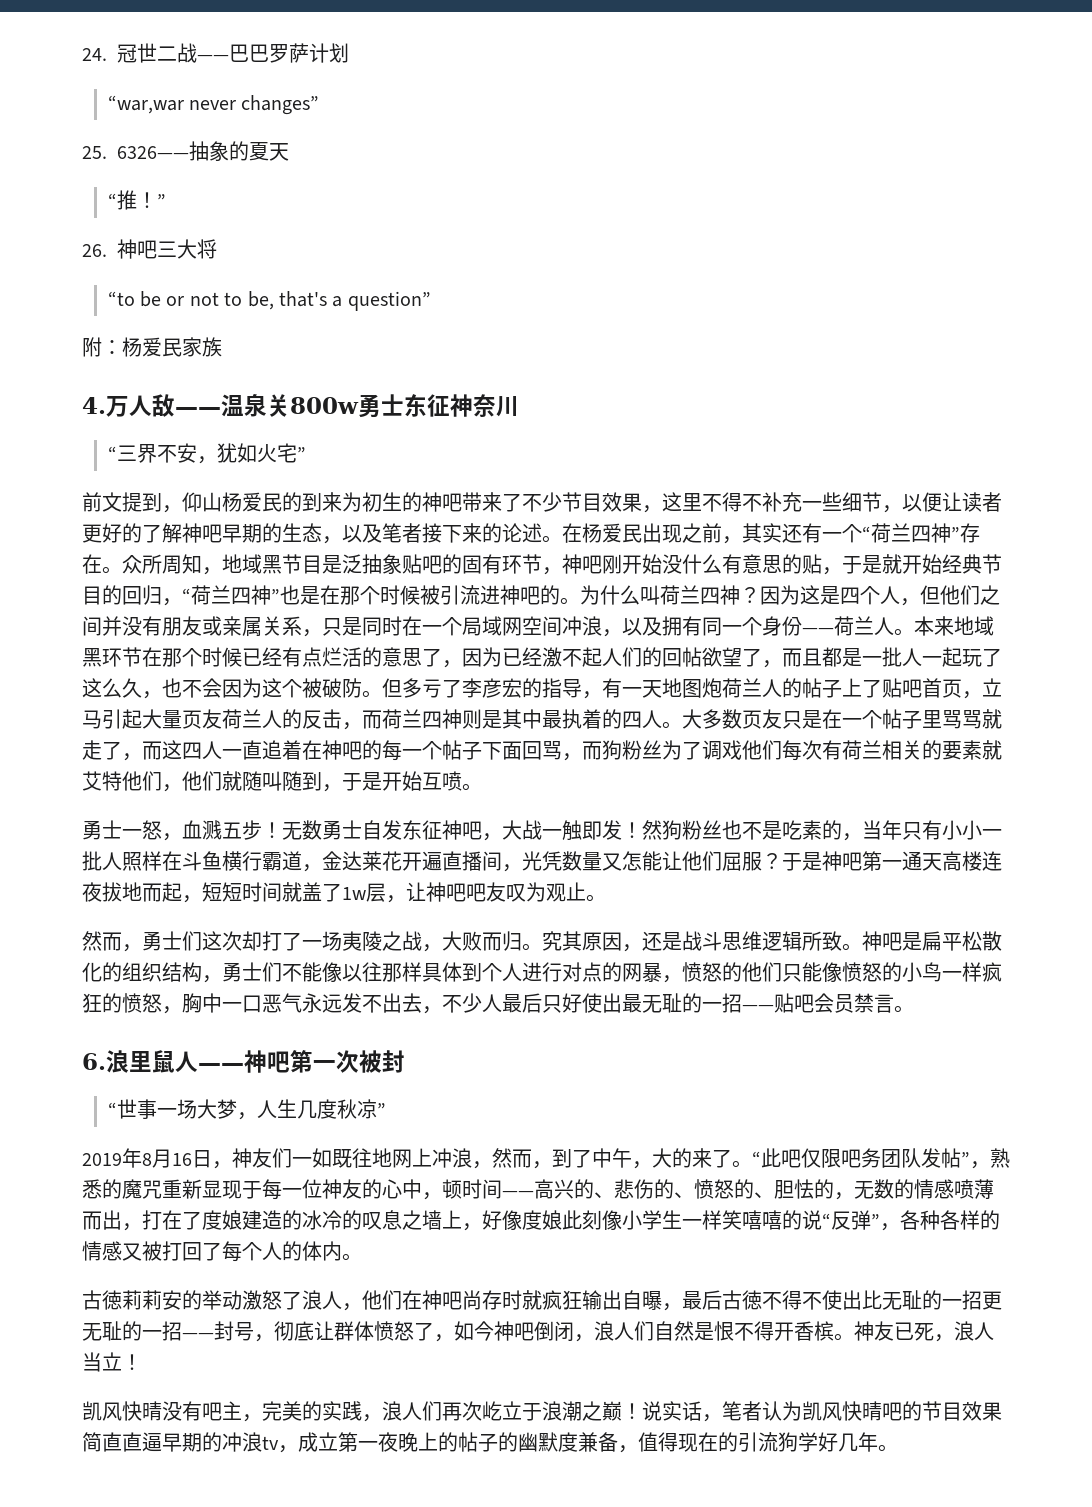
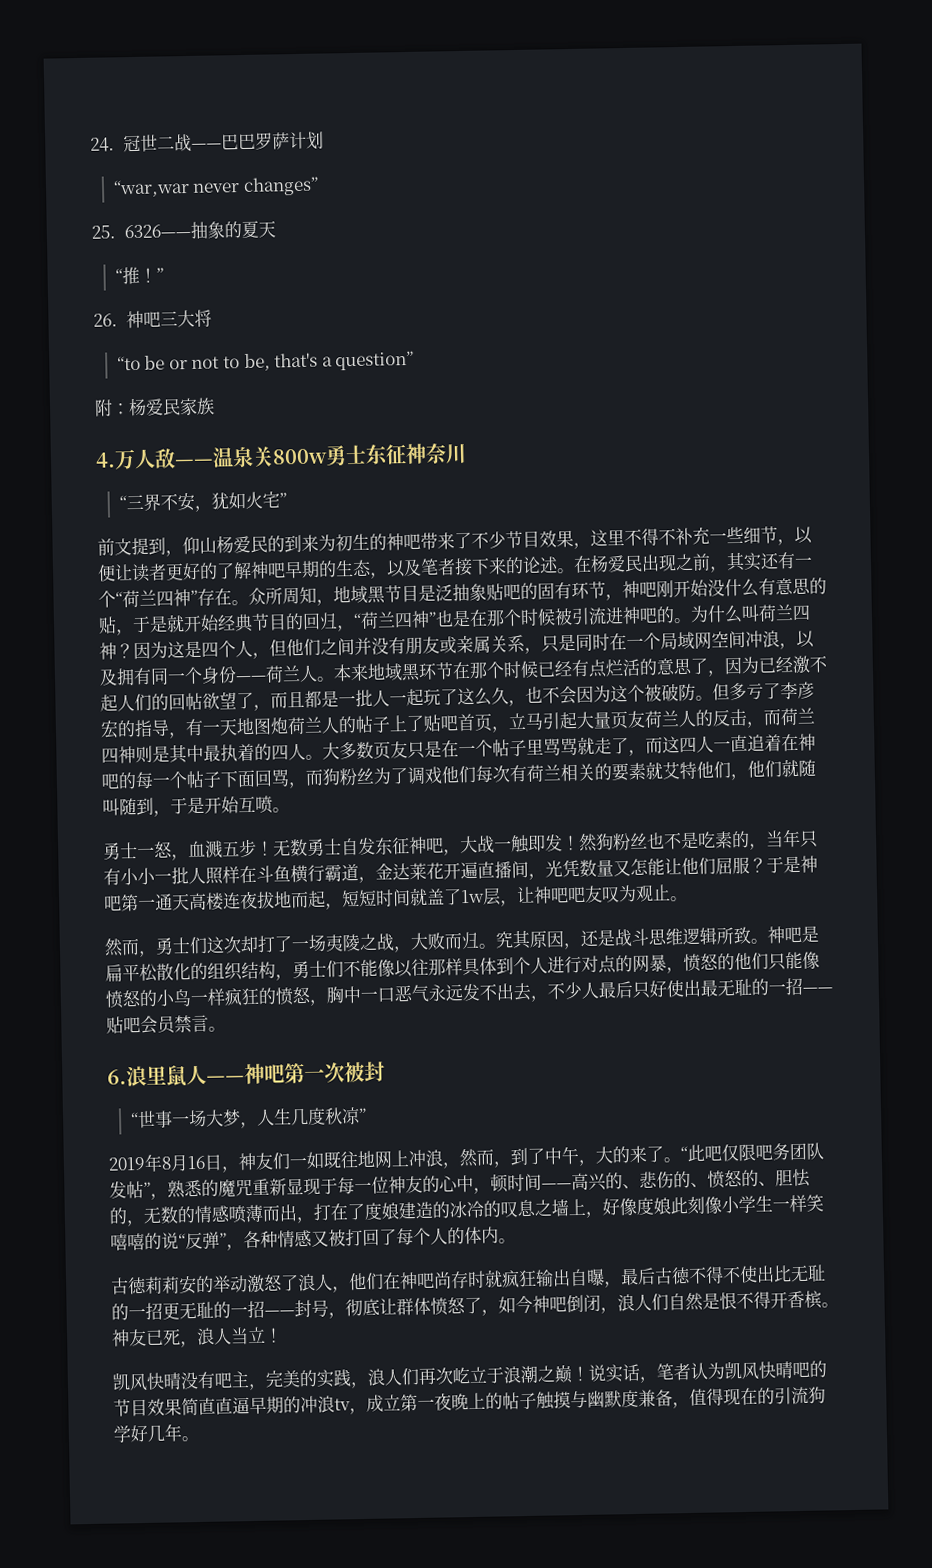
[940,1210,1000,1230] 各样的 -> (278, 1239) none
[498,1432,518,1452] 的 -> [536,1390,588,1410] 触摸与

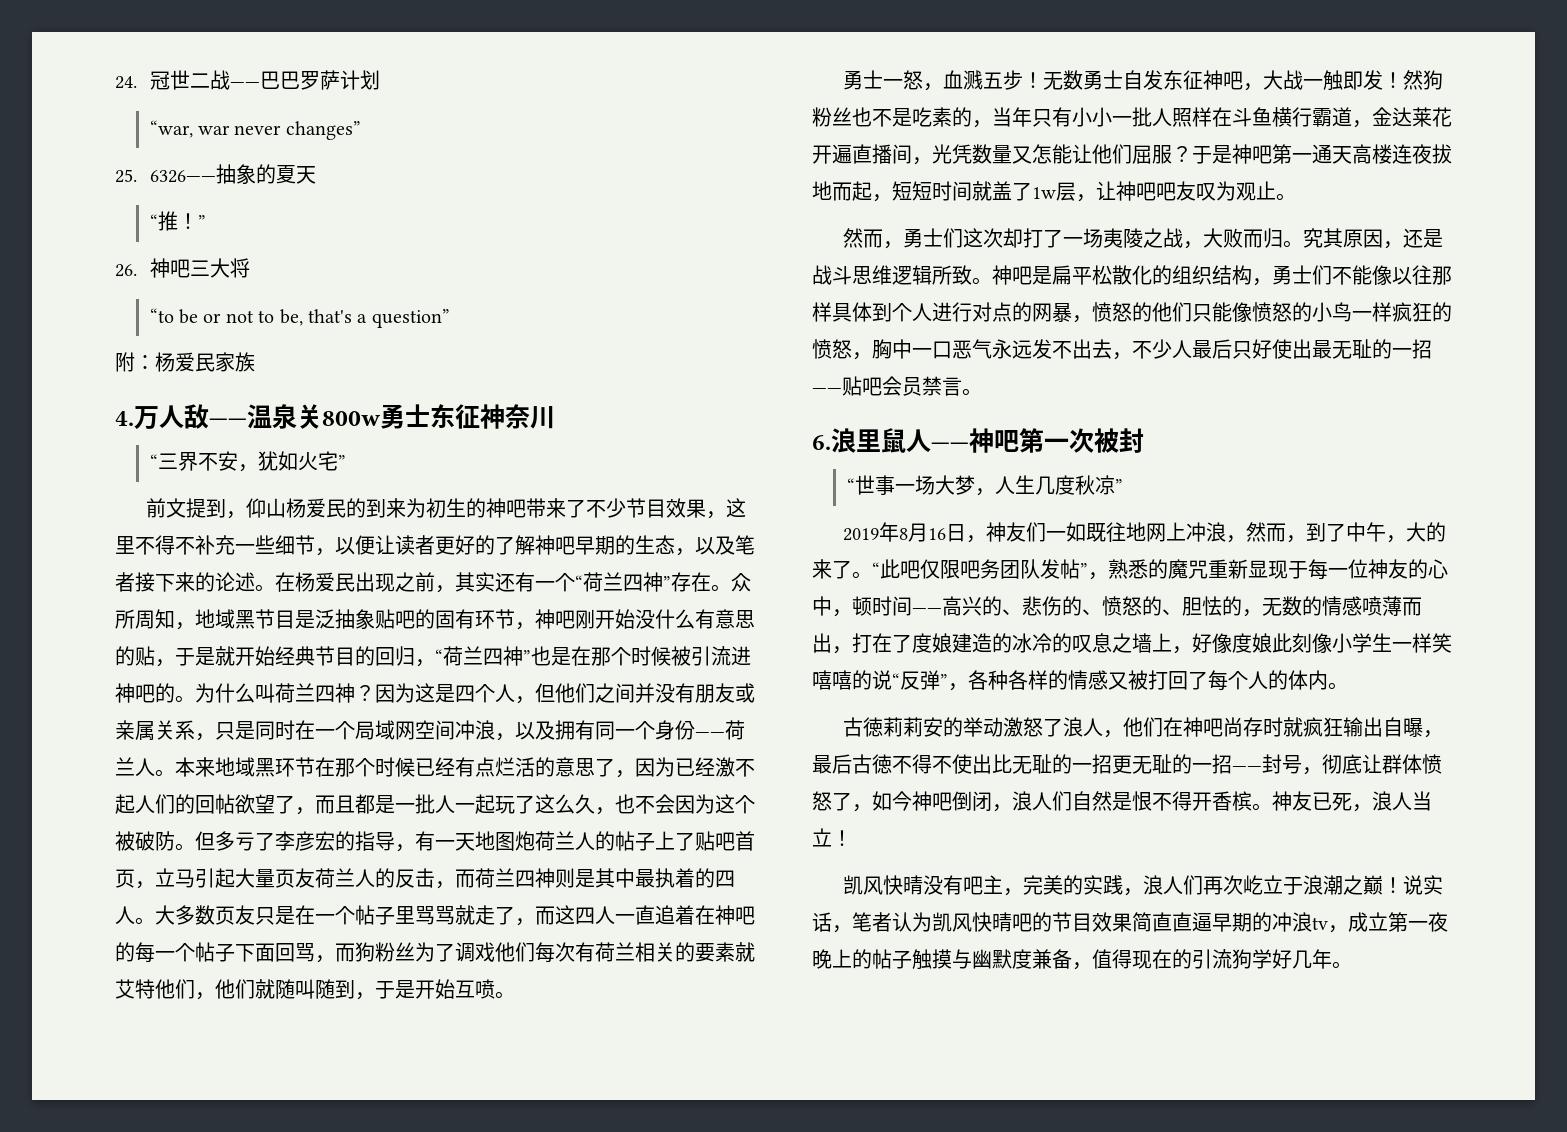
[112,178,190,198] “war,war -> [149,120,231,138] “war, war
(278, 1239) none -> [1008,670,1068,690] 各样的

